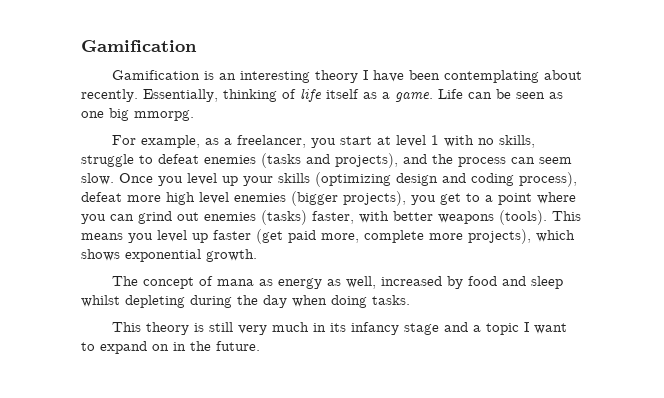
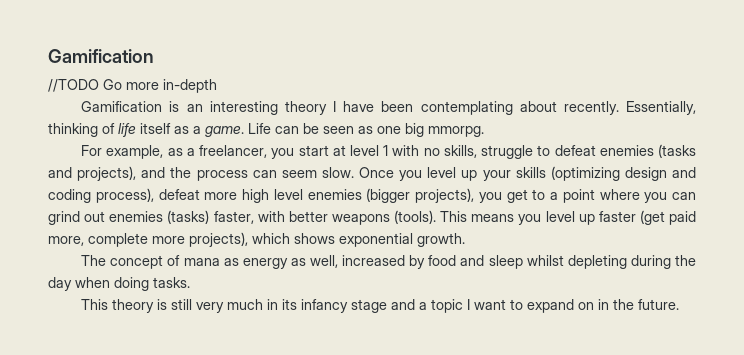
[81,40,197,52] Gamification -> [48,49,154,63] [48,79,217,93] Gamification // //TODO Go more in-depth

